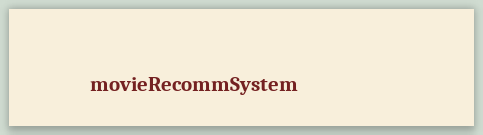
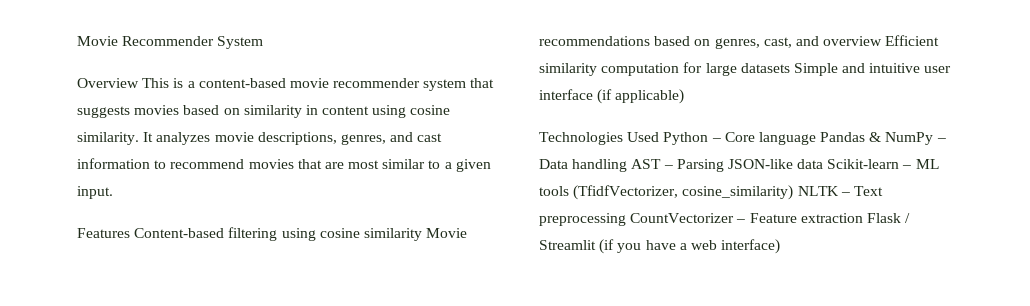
[90,77,298,95] movieRecommSystem -> [77,36,264,49] [77,78,495,91] [77,105,451,118] [77,132,443,145] [77,158,491,172] [77,186,113,199] [77,227,468,241] [539,35,940,49] [539,62,952,76] [539,89,685,104] [539,132,946,145] [539,159,939,172] [539,185,883,200] [539,213,911,226] [539,239,781,254] Movie Recommender System // Overview This is a content-based movie recommender system that suggests movies based on similarity in content using cosine similarity. It analyzes movie descriptions, genres, and cast information to recommend movies that are most similar to a given input. // Features Content-based filtering using cosine similarity Movie recommendations based on genres, cast, and overview Efficient similarity computation for large datasets Simple and intuitive user interface (if applicable) // Technologies Used Python – Core language Pandas & NumPy – Data handling AST – Parsing JSON-like data Scikit-learn – ML tools (TfidfVectorizer, cosine_similarity) NLTK – Text preprocessing CountVectorizer – Feature extraction Flask / Streamlit (if you have a web interface)

